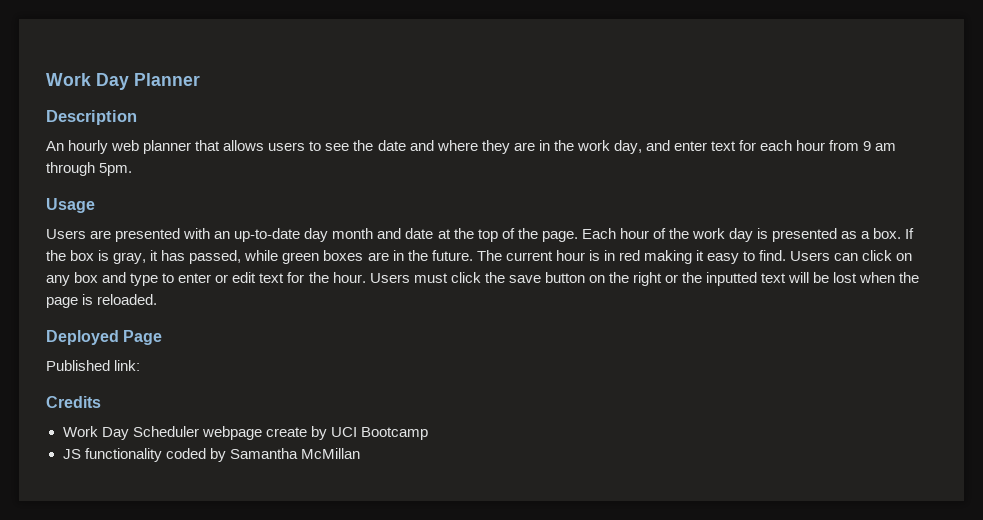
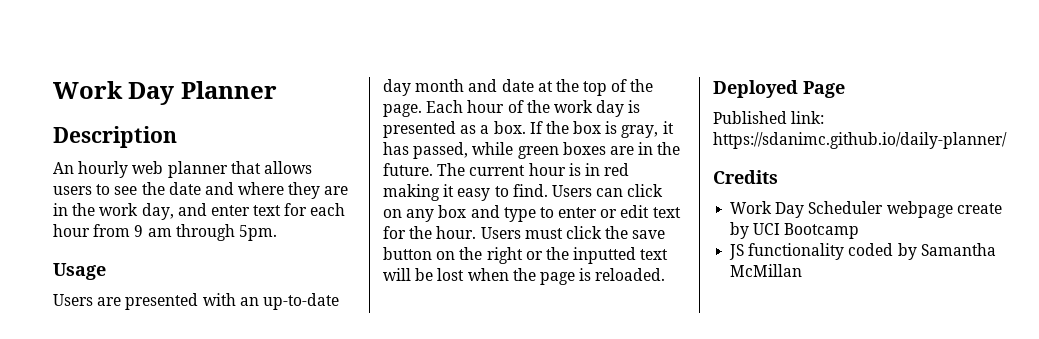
(141, 365) none -> [713,132,1007,149] https://sdanimc.github.io/daily-planner/

